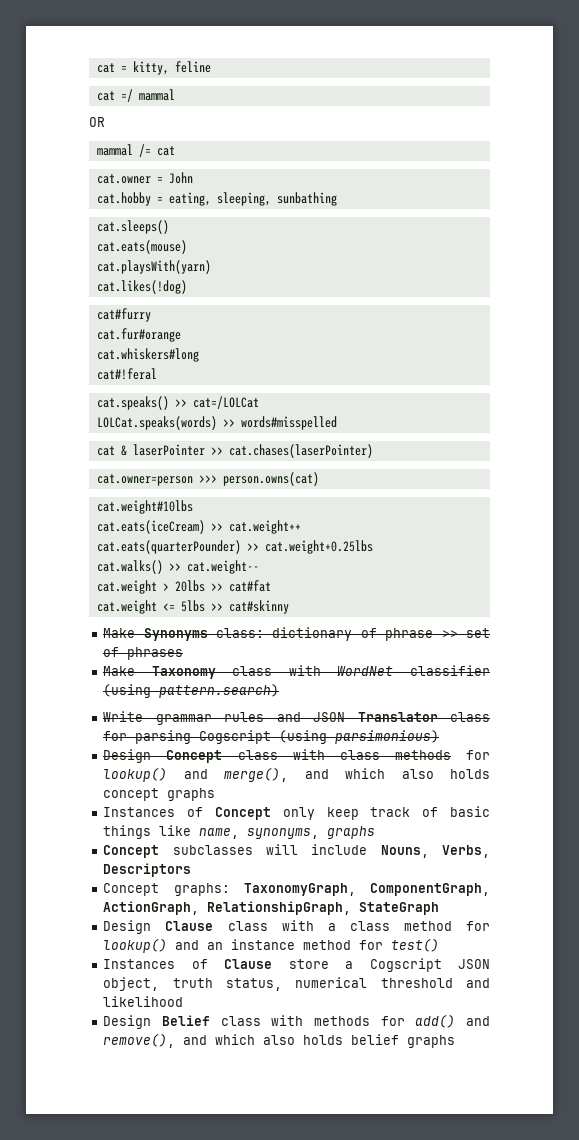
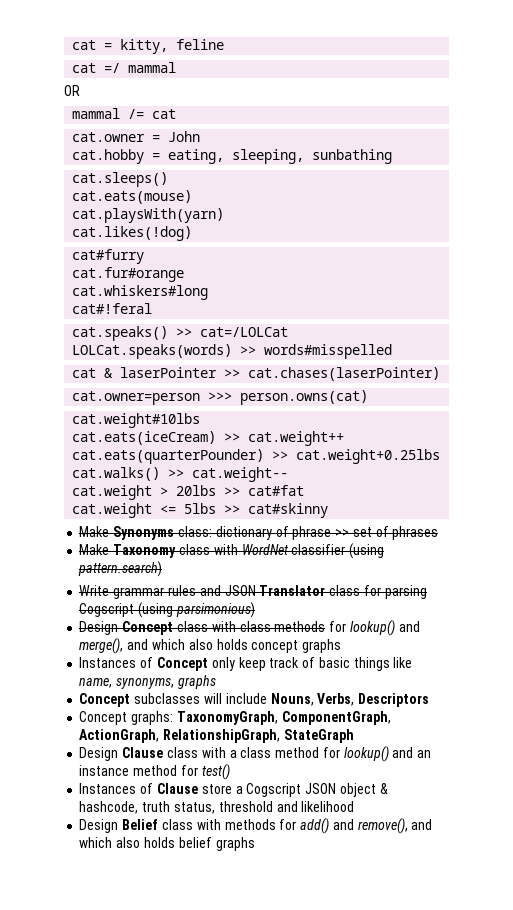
[103,977,160,991] object, -> [339,783,388,797] [79,801,139,814] object & hashcode,
[295,977,368,988] numerical -> (215, 808) none

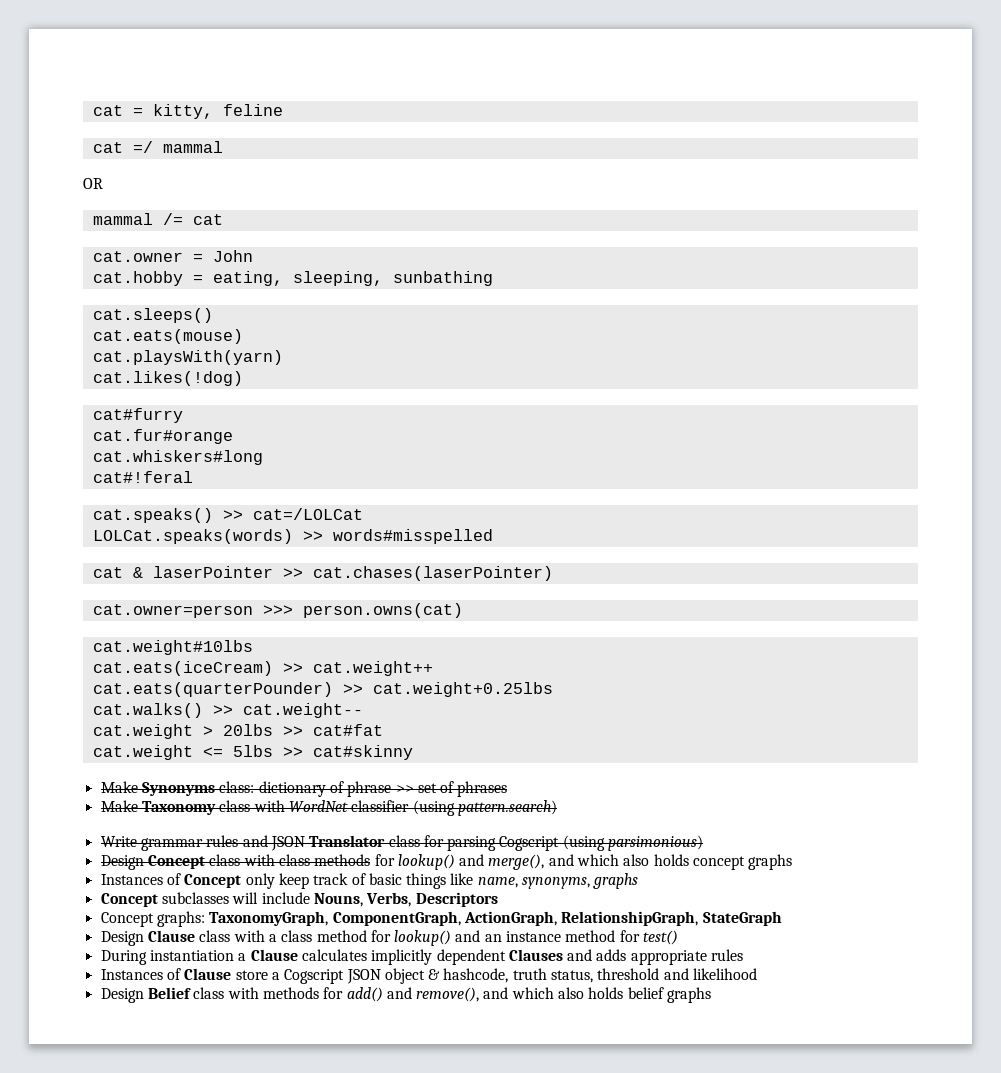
(230, 772) none -> [100,949,744,965] // During instantiation a Clause calculates implicitly dependent Clauses and adds appropriate rules

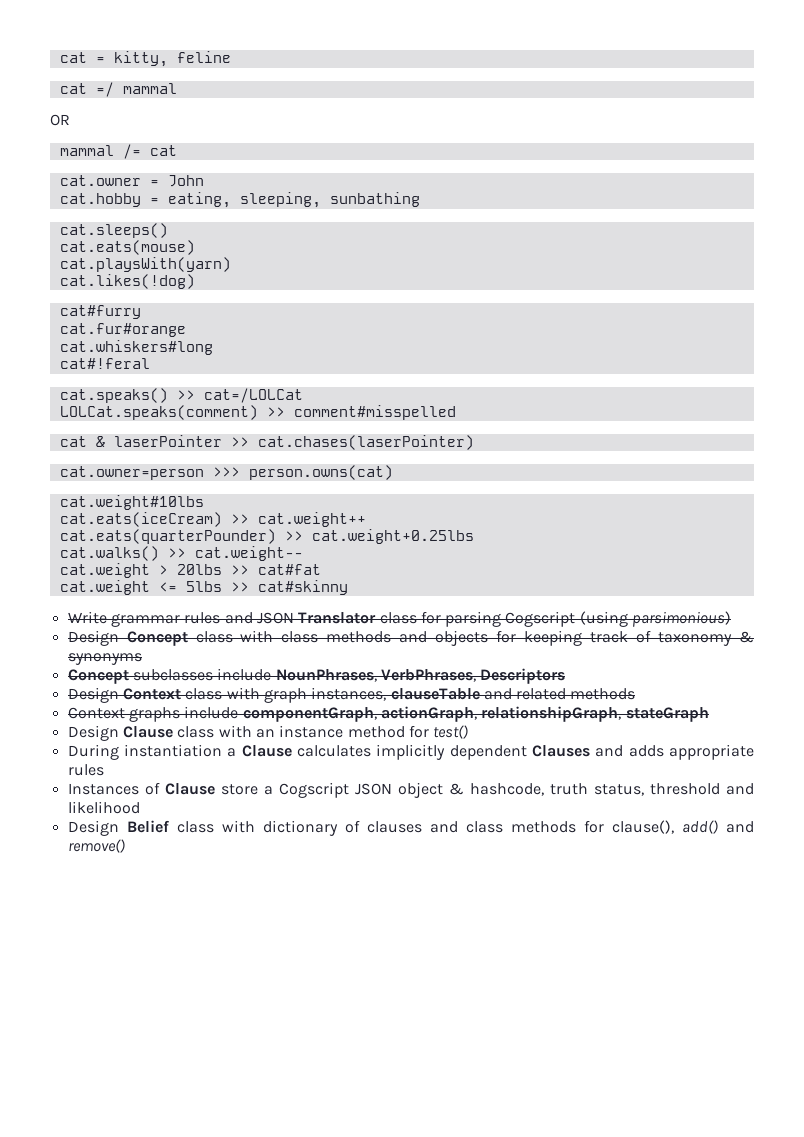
[92,529,493,544] LOLCat.speaks(words) >> words#misspelled -> [59,405,456,420] LOLCat.speaks(comment) >> comment#misspelled
[100,781,508,797] [100,800,557,816] // Make Synonyms class: dictionary of phrase >> set of phrases // Make Taxonomy class with WordNet classifier (using pattern.search) -> (348, 587) none
[374,854,793,870] [100,873,639,889] [100,892,498,907] [100,911,782,927] [100,930,481,946] for lookup() and merge(), and which also holds concept graphs // Instances of Concept only keep track of basic things like name, synonyms, graphs // Concept subclasses will include Nouns, Verbs, Descriptors // Concept graphs: TaxonomyGraph, ComponentGraph, ActionGraph, RelationshipGraph, StateGraph // Design Clause class with a class method for lookup() and -> [399,630,754,646] [67,653,142,665] [67,668,566,684] [67,687,636,703] [67,706,709,722] [67,725,252,741] and objects for keeping track of taxonomy & synonyms // Concept subclasses include NounPhrases, VerbPhrases, Descriptors // Design Context class with graph instances, clauseTable and related methods // Context graphs include componentGraph, actionGraph, relationshipGraph, stateGraph // Design Clause class with
[262,987,344,999] methods for -> [262,820,674,836] dictionary of clauses and class methods for clause(),
[416,987,712,1003] remove(), and which also holds belief graphs -> [67,839,125,853] remove()

